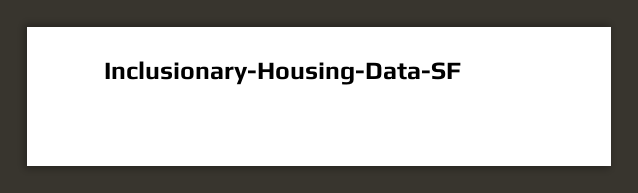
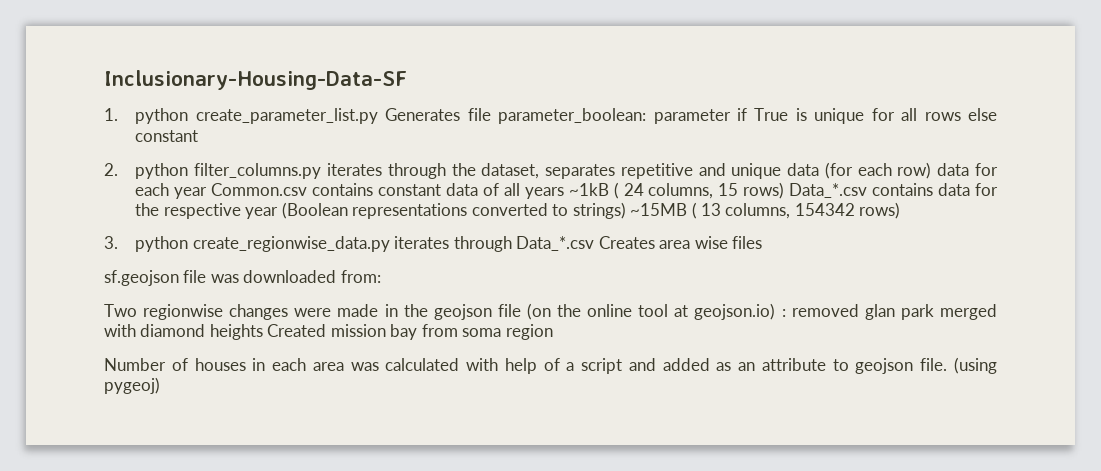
(461, 73) none -> [104,108,997,124] [135,130,199,142] [104,162,998,179] [135,182,998,199] [135,202,901,219] [104,236,763,252] [104,270,381,286] [104,303,997,320] [104,324,553,340] [104,357,998,374] [104,377,160,394] // 1. python create_parameter_list.py Generates file parameter_boolean: parameter if True is unique for all rows else constant // 2. python filter_columns.py iterates through the dataset, separates repetitive and unique data (for each row) data for each year Common.csv contains constant data of all years ~1kB ( 24 columns, 15 rows) Data_*.csv contains data for the respective year (Boolean representations converted to strings) ~15MB ( 13 columns, 154342 rows) // 3. python create_regionwise_data.py iterates through Data_*.csv Creates area wise files // sf.geojson file was downloaded from: // Two regionwise changes were made in the geojson file (on the online tool at geojson.io) : removed glan park merged with diamond heights Created mission bay from soma region // Number of houses in each area was calculated with help of a script and added as an attribute to geojson file. (using pygeoj)

